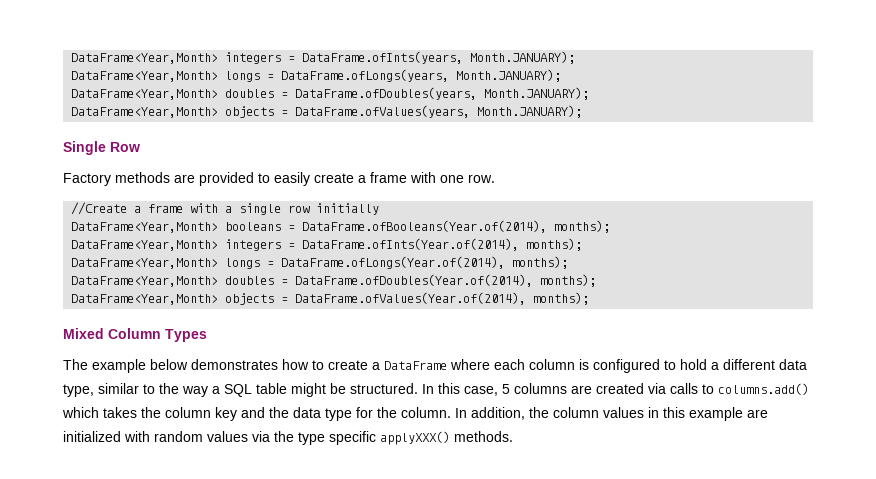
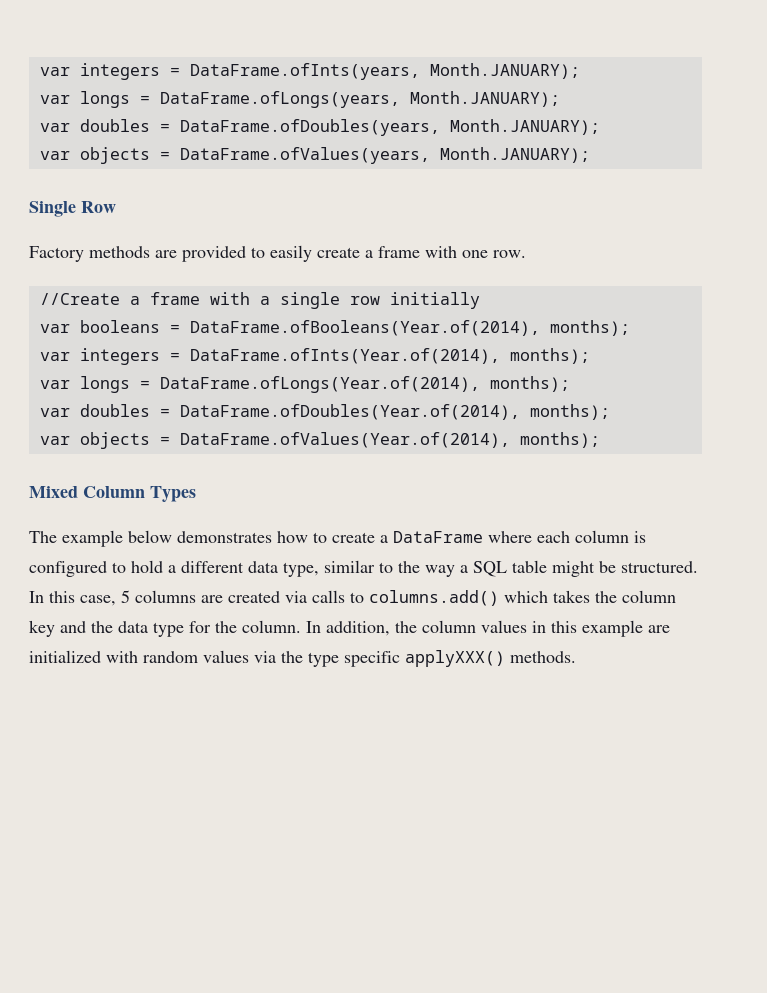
[71,53,219,64] DataFrame<Year,Month> -> [39,67,70,76] var
[71,71,219,82] DataFrame<Year,Month> -> [39,95,70,104] var
[71,89,219,100] DataFrame<Year,Month> -> [39,123,70,132] var
[71,107,219,118] DataFrame<Year,Month> -> [39,151,70,160] var
[71,222,219,233] DataFrame<Year,Month> -> [39,324,70,333] var
[71,240,219,251] DataFrame<Year,Month> -> [39,352,70,361] var
[71,258,219,269] DataFrame<Year,Month> -> [39,380,70,389] var
[71,276,219,287] DataFrame<Year,Month> -> [39,408,70,417] var
[71,294,219,305] DataFrame<Year,Month> -> [39,436,70,445] var

